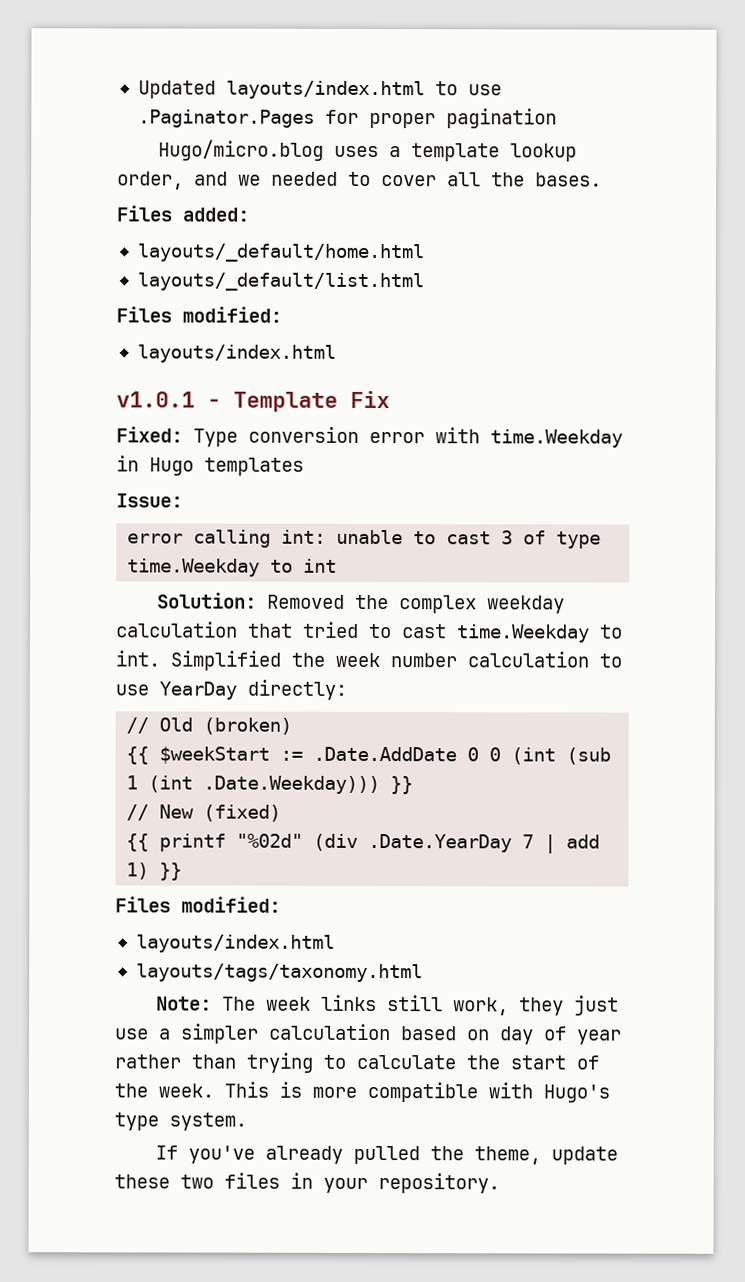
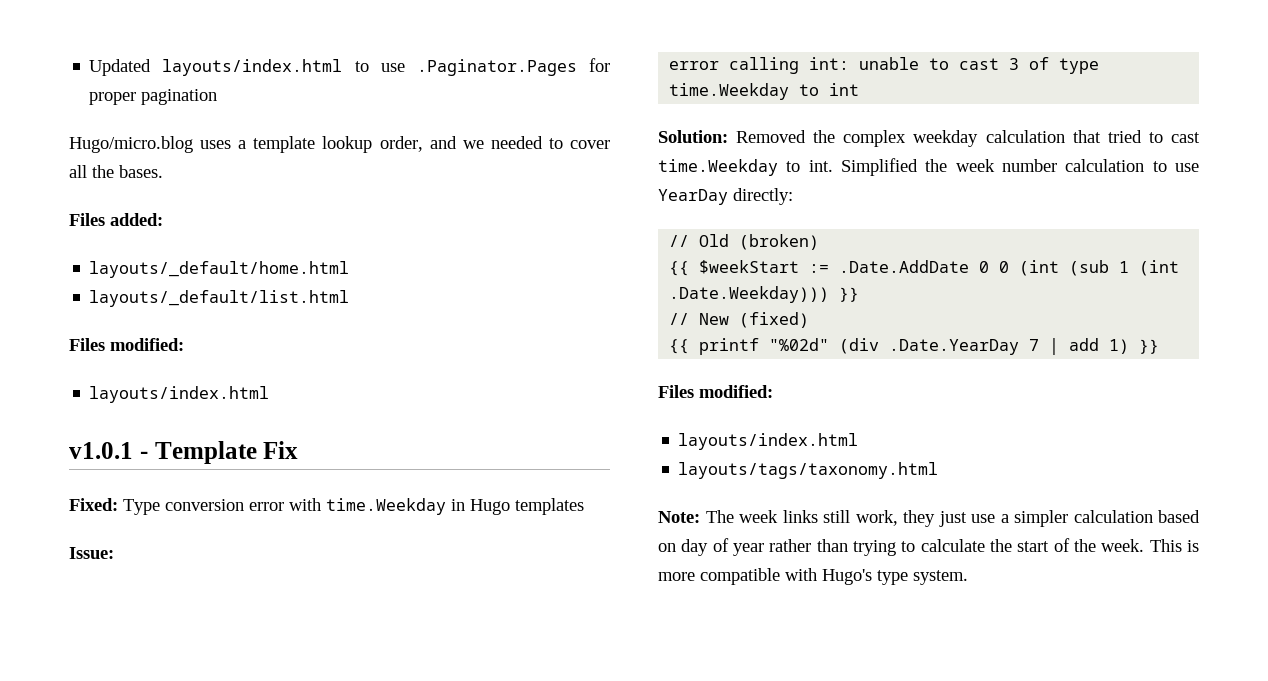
[155,1145,619,1165] [114,1172,500,1194] // If you've already pulled the theme, update these two files in your repository. -> (968, 577) none

